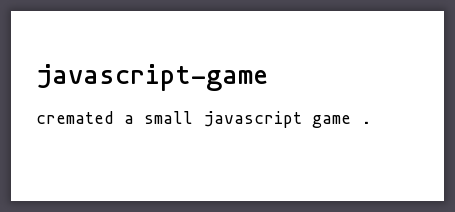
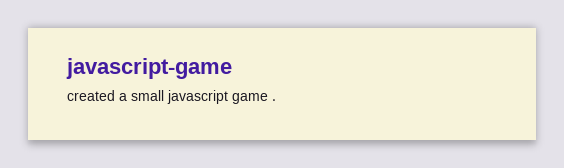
[36,111,114,124] cremated -> [67,90,115,101] created

